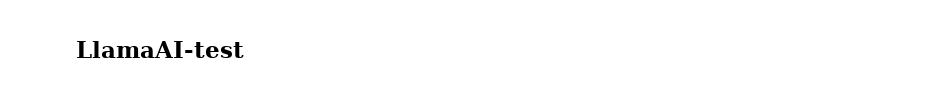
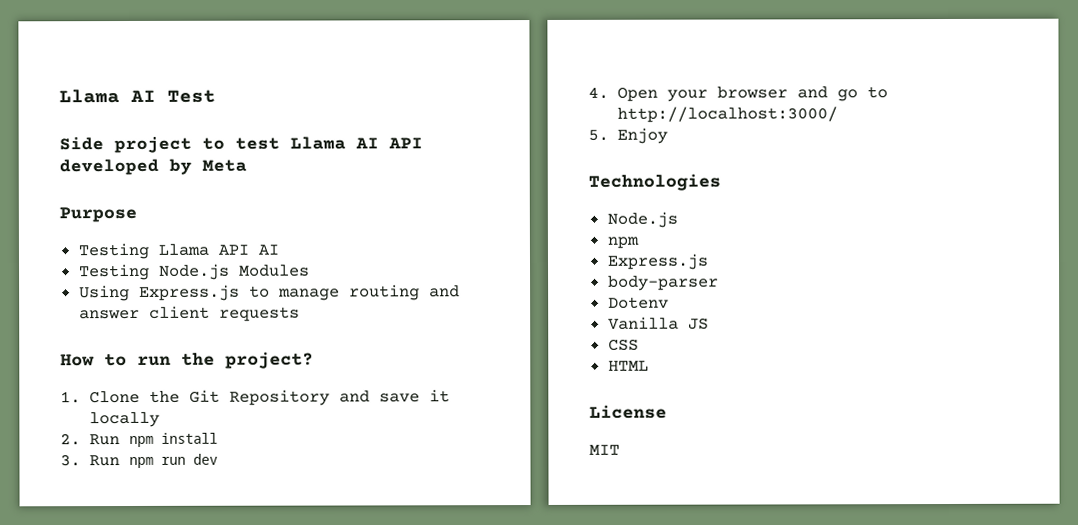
[76,41,244,58] LlamaAI-test -> [59,89,216,104] [59,136,423,154] [59,158,247,176] [59,206,137,223] [77,242,279,260] [78,263,310,281] [78,284,460,302] [78,305,300,322] [60,351,314,369] [60,389,451,406] [89,411,161,428] [60,432,219,448] [60,453,219,469] [588,86,889,102] [617,106,839,123] [588,127,669,144] [588,173,721,191] [606,211,678,228] [606,236,639,249] [606,253,709,270] [607,275,719,291] [607,296,669,309] [607,316,709,330] [607,338,639,351] [607,360,649,371] [589,404,667,419] [589,444,620,455] Llama AI Test // Side project to test Llama AI API developed by Meta // Purpose // Testing Llama API AI // Testing Node.js Modules // Using Express.js to manage routing and answer client requests // How to run the project? // 1. Clone the Git Repository and save it locally // 2. Run npm install // 3. Run npm run dev // 4. Open your browser and go to http://localhost:3000/ // 5. Enjoy // Technologies // Node.js // npm // Express.js // body-parser // Dotenv // Vanilla JS // CSS // HTML // License // MIT

